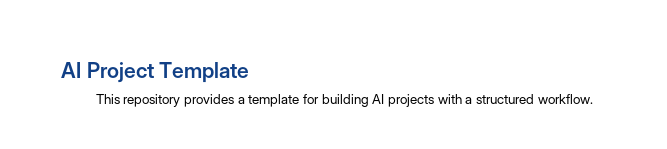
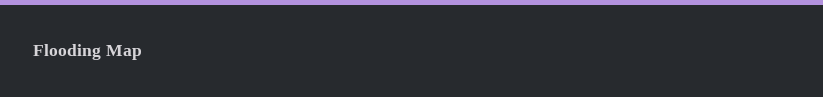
[61,62,250,83] [95,94,593,107] AI Project Template // This repository provides a template for building AI projects with a structured workflow. -> [33,44,142,60] Flooding Map

